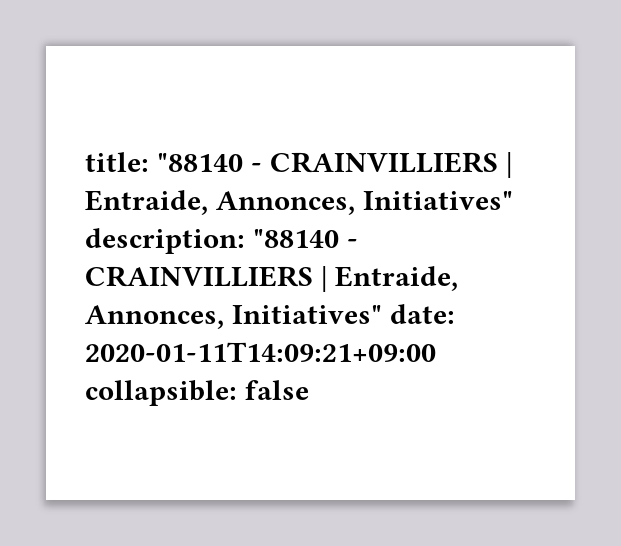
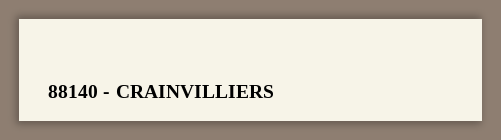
[85,152,512,178] [85,190,513,215] [85,228,358,254] [85,266,458,292] [85,304,455,329] [85,342,436,362] [85,380,309,406] title: "88140 - CRAINVILLIERS | Entraide, Annonces, Initiatives" description: "88140 - CRAINVILLIERS | Entraide, Annonces, Initiatives" date: 2020-01-11T14:09:21+09:00 collapsible: false -> [48,85,274,98] 88140 - CRAINVILLIERS

